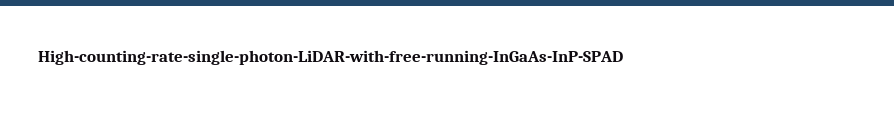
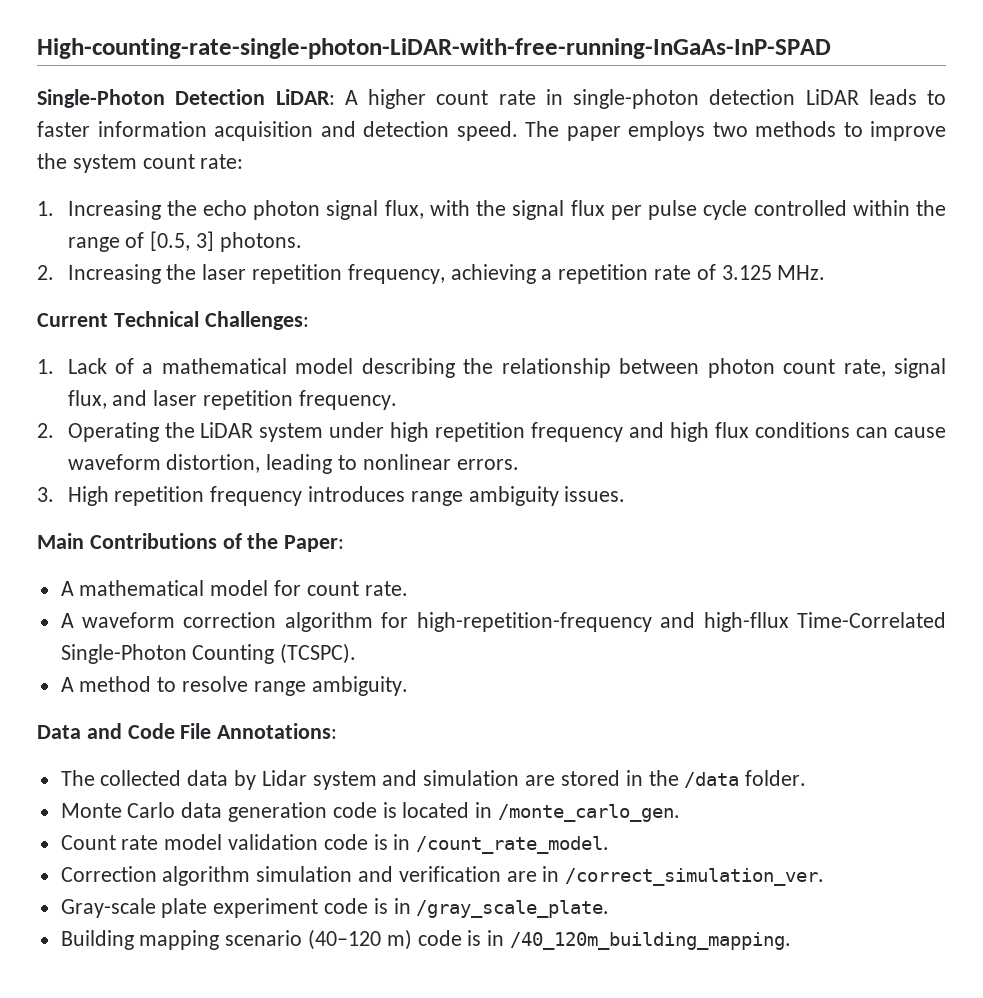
(623, 57) none -> [37,89,946,109] [37,121,946,141] [37,153,244,173] [37,200,946,220] [67,231,302,252] [37,264,826,284] [37,311,309,330] [37,358,947,378] [67,390,397,410] [37,422,946,442] [67,454,519,474] [37,486,626,506] [37,533,345,552] [60,580,408,596] [60,612,947,632] [60,643,357,664] [60,676,408,696] [37,723,338,739] [60,770,807,790] [60,802,681,822] [60,834,610,854] [60,866,825,886] [60,898,610,918] [60,929,792,950] // Single-Photon Detection LiDAR: A higher count rate in single-photon detection LiDAR leads to faster information acquisition and detection speed. The paper employs two methods to improve the system count rate: // 1. Increasing the echo photon signal flux, with the signal flux per pulse cycle controlled within the range of [0.5, 3] photons. // 2. Increasing the laser repetition frequency, achieving a repetition rate of 3.125 MHz. // Current Technical Challenges: // 1. Lack of a mathematical model describing the relationship between photon count rate, signal flux, and laser repetition frequency. // 2. Operating the LiDAR system under high repetition frequency and high flux conditions can cause waveform distortion, leading to nonlinear errors. // 3. High repetition frequency introduces range ambiguity issues. // Main Contributions of the Paper: // A mathematical model for count rate. // A waveform correction algorithm for high-repetition-frequency and high-fllux Time-Correlated Single-Photon Counting (TCSPC). // A method to resolve range ambiguity. // Data and Code File Annotations: // The collected data by Lidar system and simulation are stored in the /data folder. // Monte Carlo data generation code is located in /monte_carlo_gen. // Count rate model validation code is in /count_rate_model. // Correction algorithm simulation and verification are in /correct_simulation_ver. // Gray-scale plate experiment code is in /gray_scale_plate. // Building mapping scenario (40–120 m) code is in /40_120m_building_mapping.

